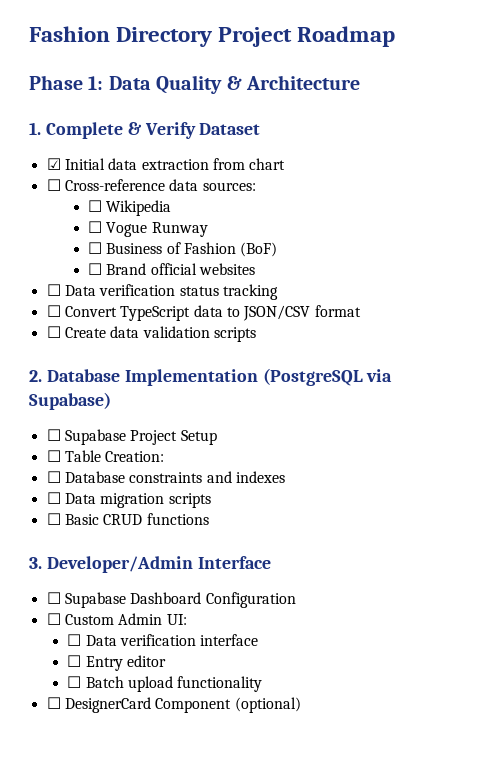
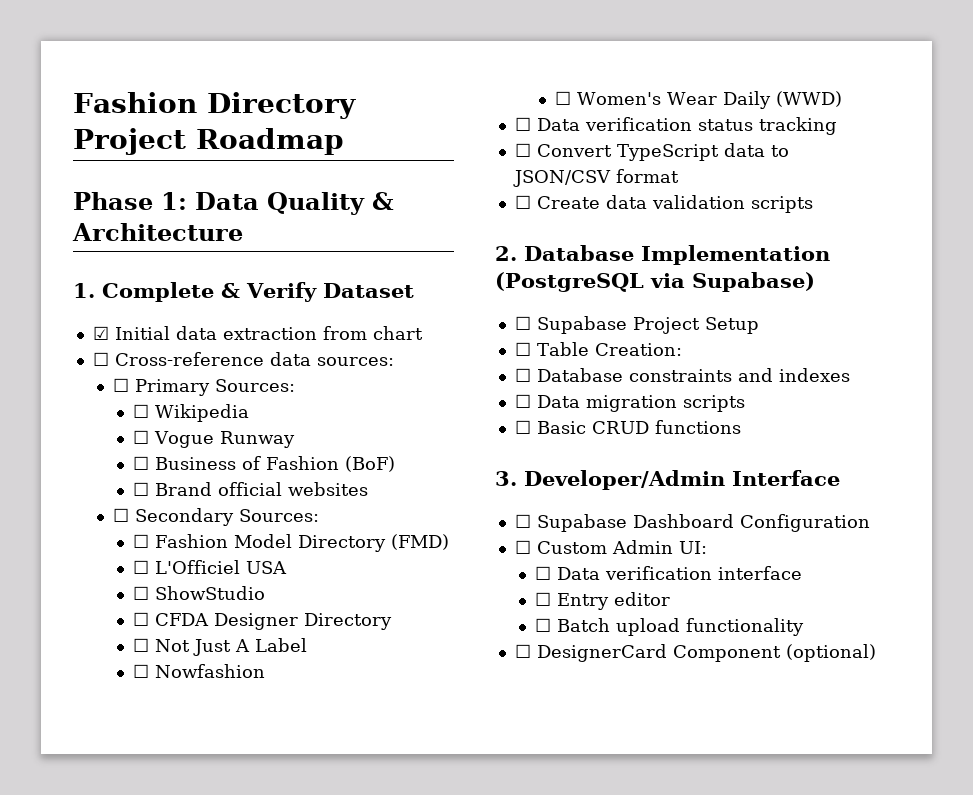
(256, 186) none -> [113,378,296,396] // ☐ Primary Sources:
(256, 269) none -> [113,508,320,526] [133,534,450,552] [133,560,288,574] [133,586,266,600] [133,612,393,630] [133,638,308,656] [133,664,266,678] [555,91,843,109] // ☐ Secondary Sources: // ☐ Fashion Model Directory (FMD) // ☐ L'Officiel USA // ☐ ShowStudio // ☐ CFDA Designer Directory // ☐ Not Just A Label // ☐ Nowfashion // ☐ Women's Wear Daily (WWD)

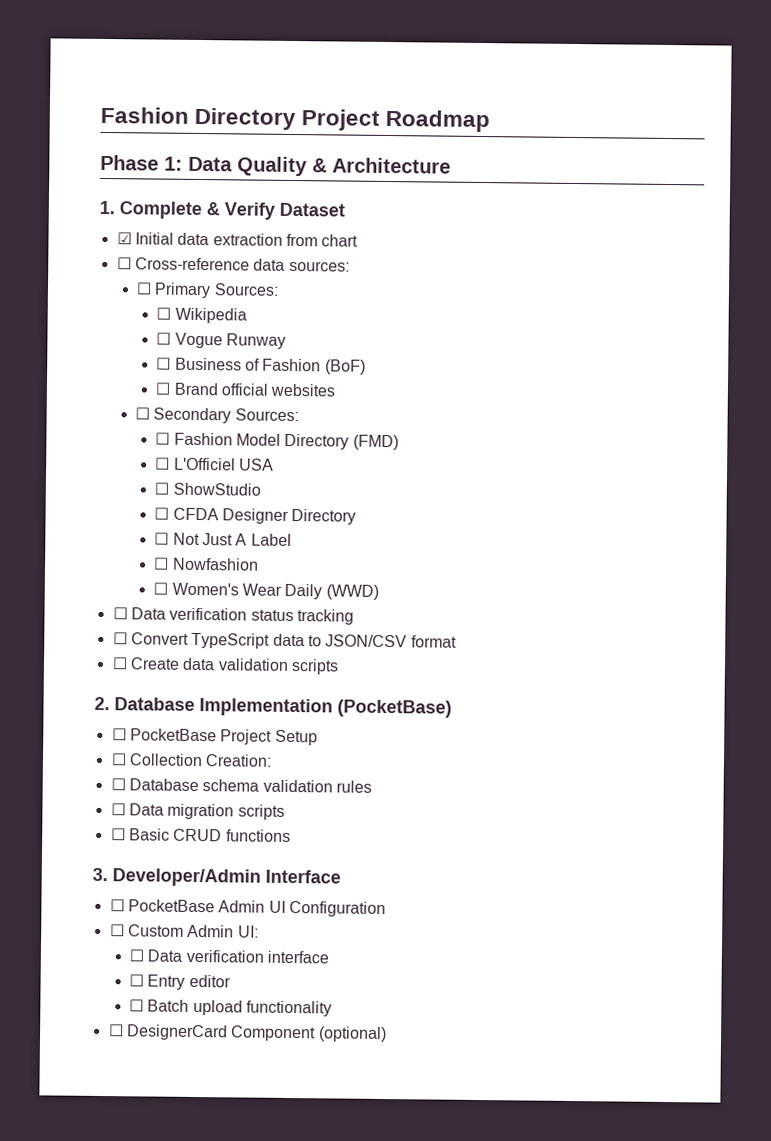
[495,272,815,292] [514,316,627,334] (PostgreSQL via Supabase) // ☐ Supabase -> [337,699,452,718] [111,728,217,742] (PocketBase) // ☐ PocketBase
[536,342,589,356] Table -> [128,753,203,767] Collection
[628,368,850,382] constraints and indexes -> [202,779,372,793] schema validation rules
[536,514,734,532] Supabase Dashboard -> [127,899,286,913] PocketBase Admin UI

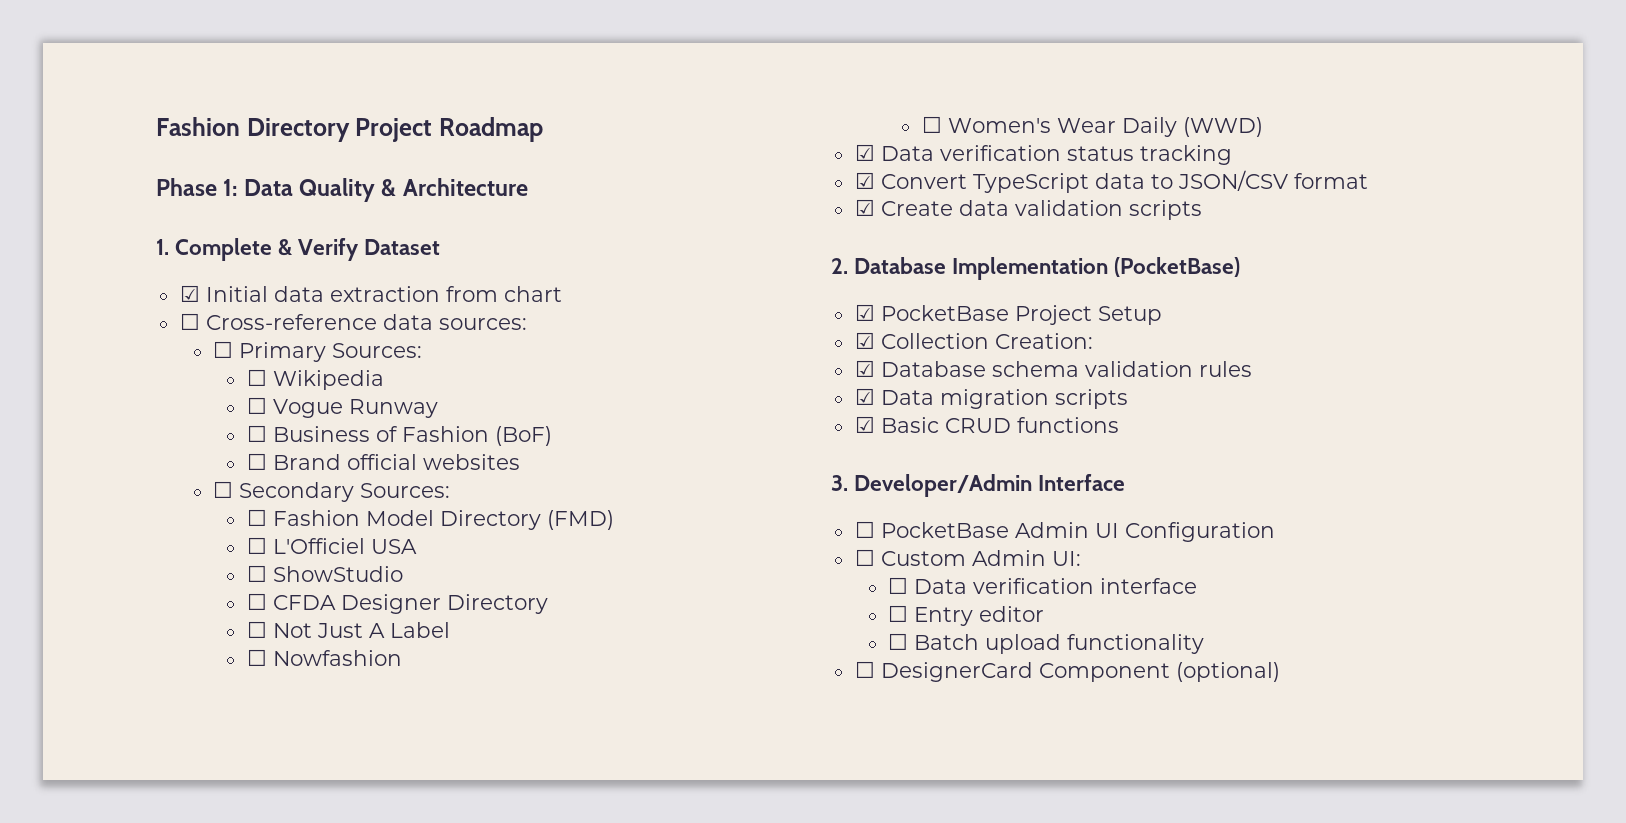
[112,607,128,620] ☐ -> [854,144,875,161] ☑
[112,632,128,645] ☐ -> [854,172,875,189] ☑
[111,657,128,670] ☐ -> [854,199,875,216] ☑
[111,728,127,741] ☐ -> [854,304,875,321] ☑
[110,753,127,766] ☐ -> [854,332,875,349] ☑
[110,778,126,791] ☐ -> [854,360,875,377] ☑
[110,803,126,816] ☐ -> [854,388,875,405] ☑
[110,828,126,841] ☐ -> [854,416,875,433] ☑

